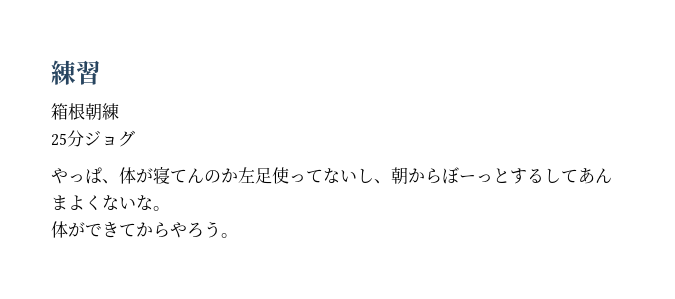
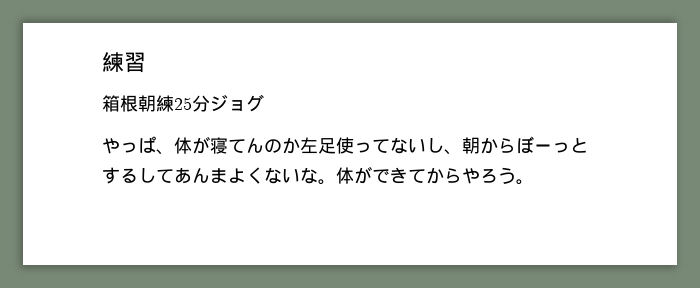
(119, 111) // -> (174, 103) none
(170, 208) // -> (336, 182) none

